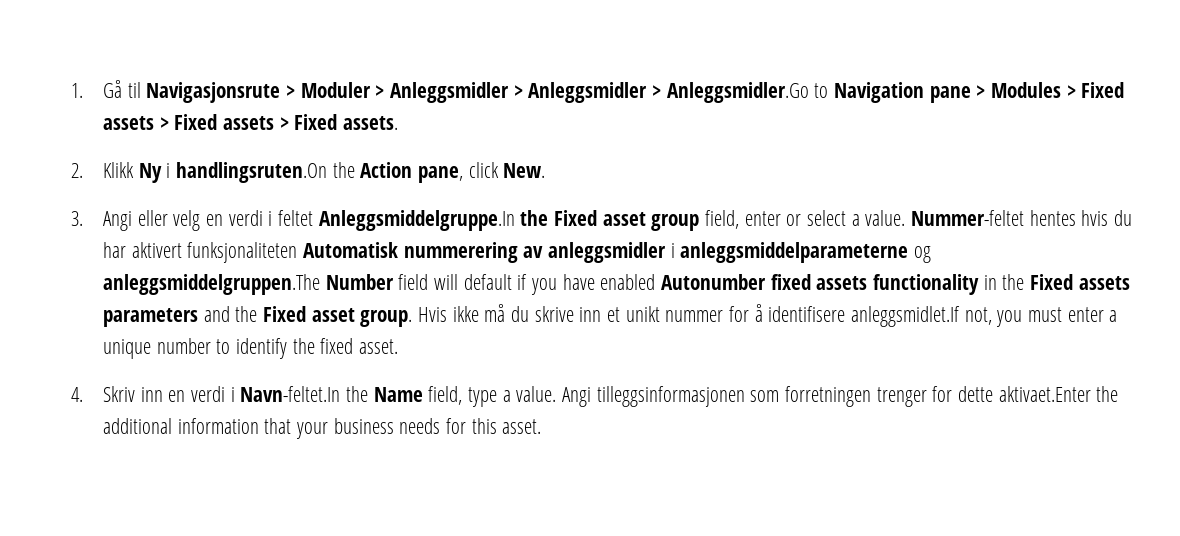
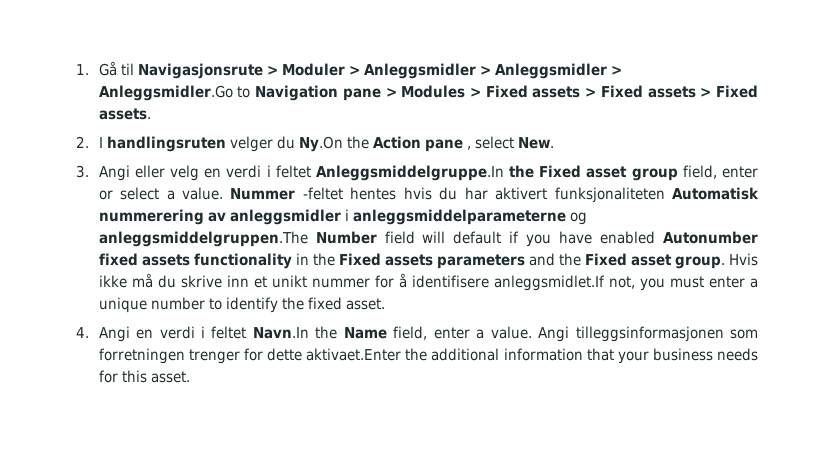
[102,162,499,183] Klikk Ny i handlingsruten.On the Action pane, click -> [98,136,514,152] I handlingsruten velger du Ny.On the Action pane , select
[910,210,1024,226] Nummer-feltet -> [230,187,343,200] Nummer -feltet
[102,386,341,402] Skriv inn en verdi i Navn-feltet.In -> [98,326,309,342] Angi en verdi i feltet Navn.In
[467,387,497,407] type -> [433,327,470,339] enter

